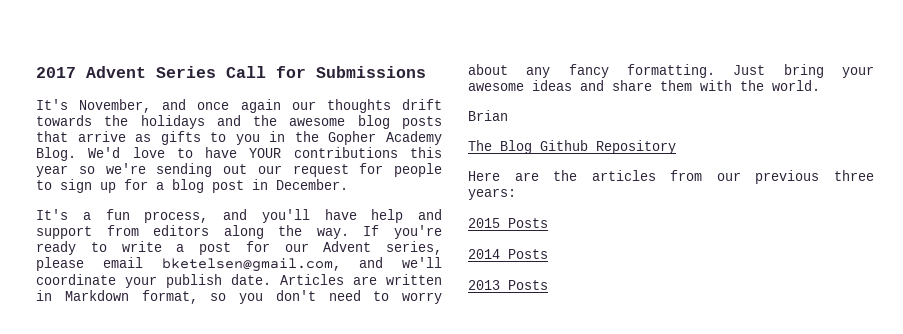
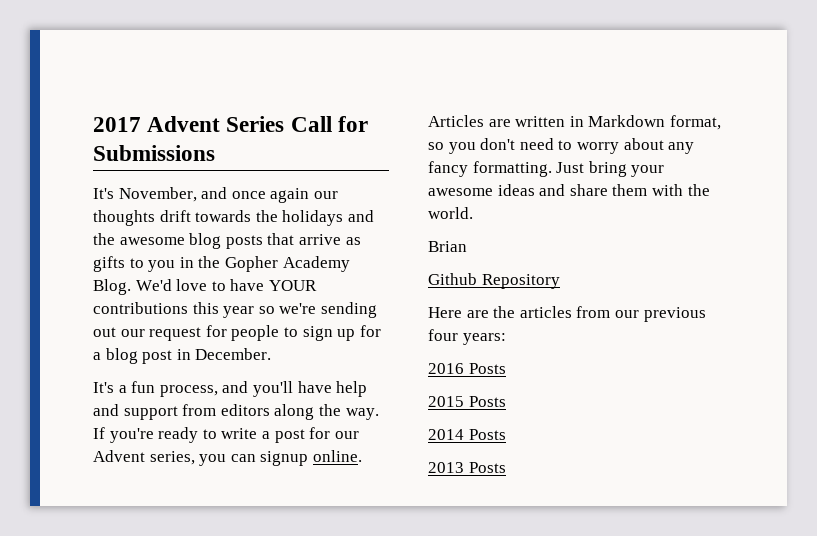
[36,257,442,272] [36,274,271,288] please email bketelsen@gmail.com, and we'll coordinate your publish date. -> [199,450,362,466] you can signup online.
[468,140,532,154] The Blog -> (467, 246) none
[834,170,874,181] three -> [428,329,458,341] four
(516, 194) none -> [428,363,506,374] // 2016 Posts

